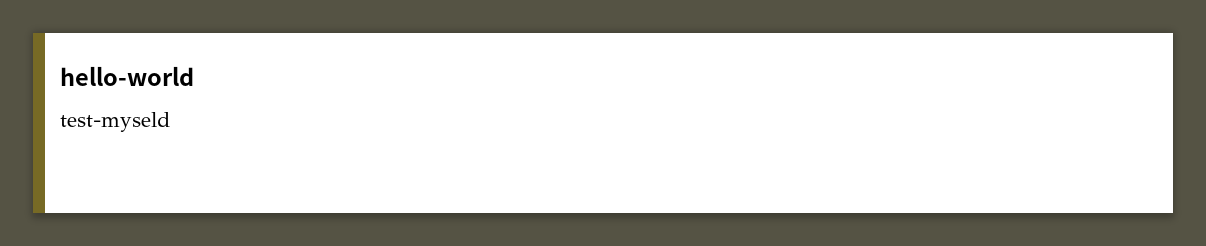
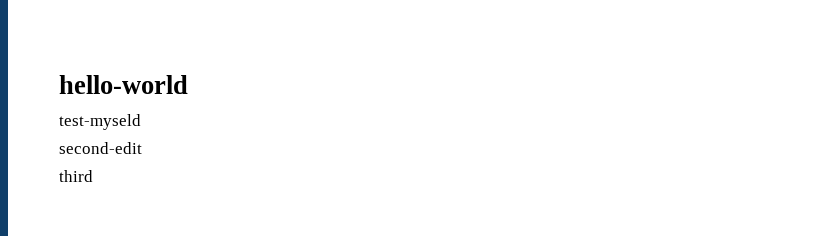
(170, 122) none -> [59,142,142,154] [59,170,93,182] // second-edit // third

